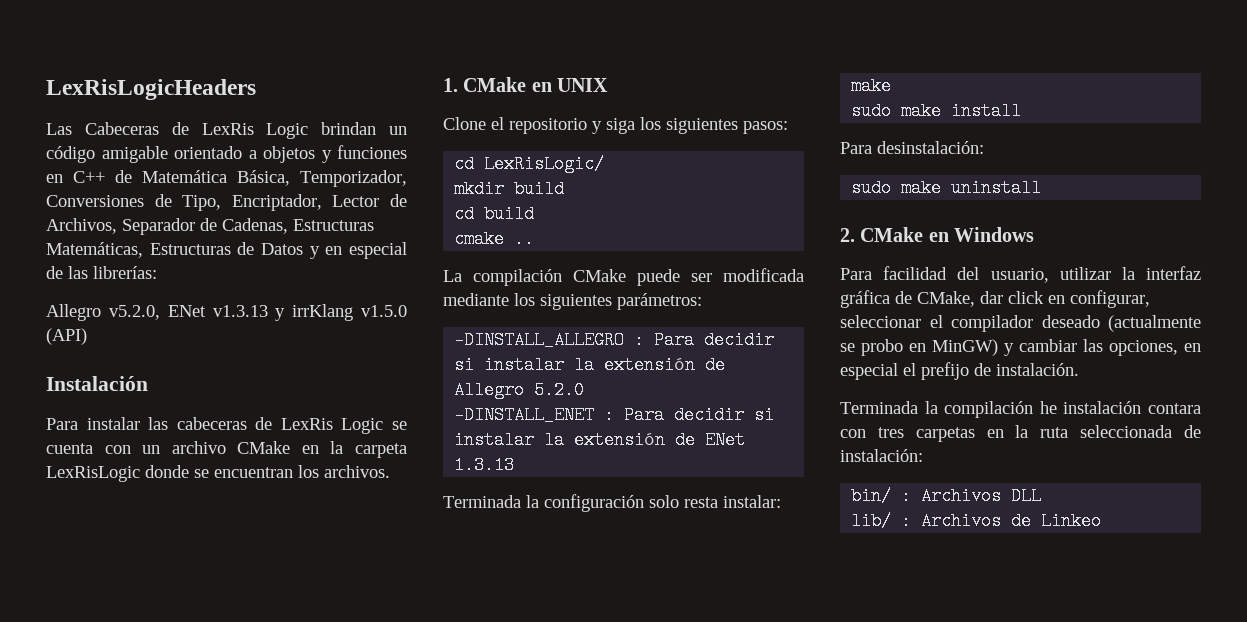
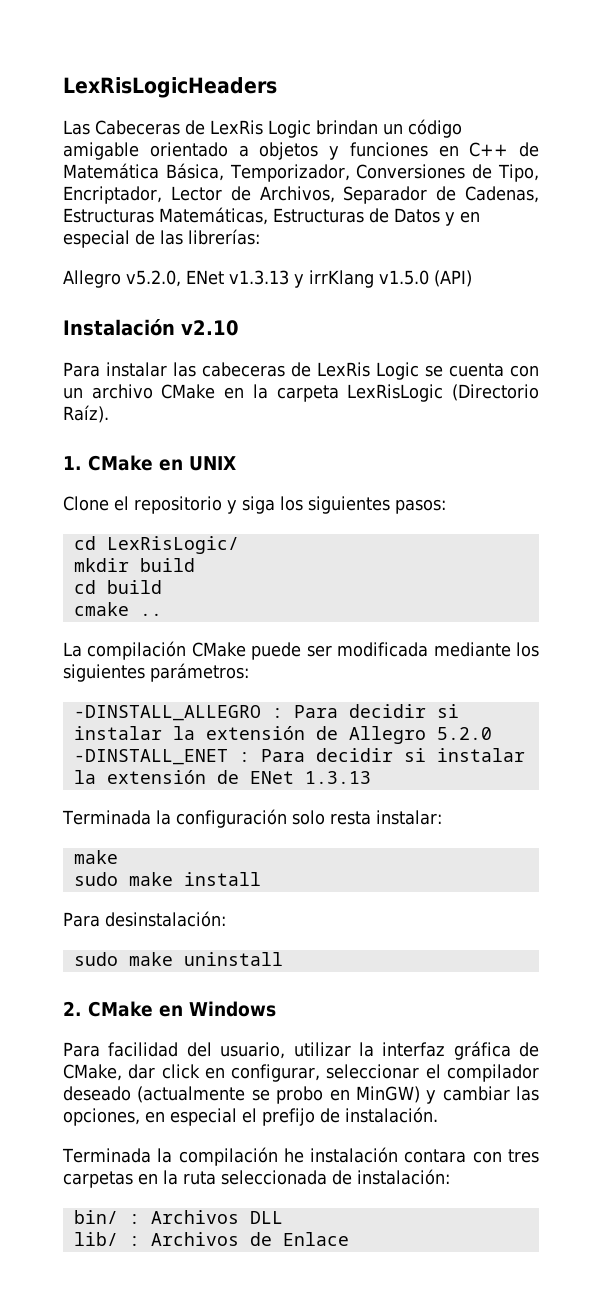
(148, 383) none -> [181,320,239,336] v2.10
[145,465,390,478] donde se encuentran los archivos. -> [452,384,539,401] [63,405,109,423] (Directorio Raíz).
[1041,512,1102,530] Linkeo -> [282,1232,349,1246] Enlace

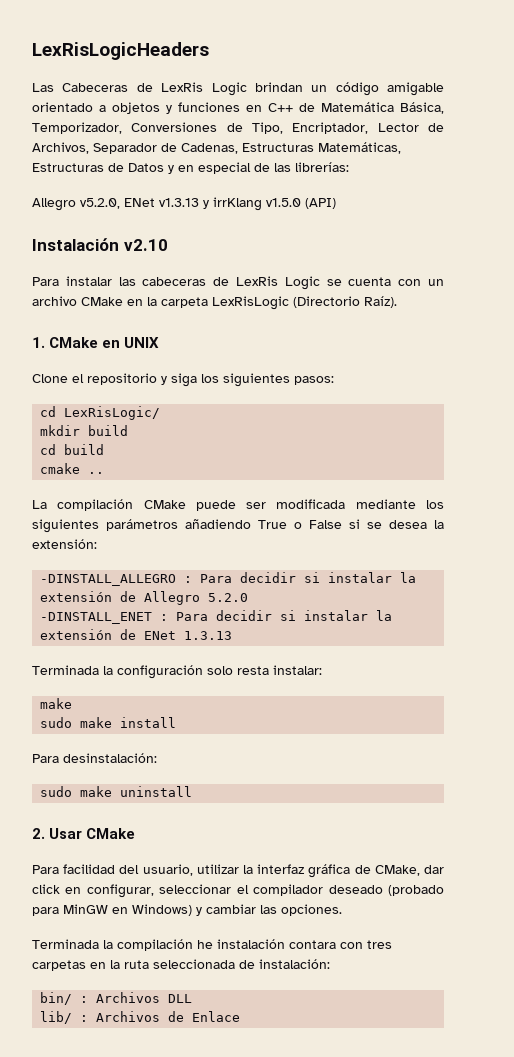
[150,663,249,682] parámetros: -> [106,519,444,531] [32,539,97,549] parámetros añadiendo True o False si se desea la extensión:
[88,1001,276,1017] CMake en Windows -> [49,828,136,839] Usar CMake
[137,1086,539,1104] [63,1107,438,1126] (actualmente se probo en MinGW) y cambiar las opciones, en especial el prefijo de instalación. -> [388,885,444,896] [32,904,342,916] (probado para MinGW en Windows) y cambiar las opciones.

